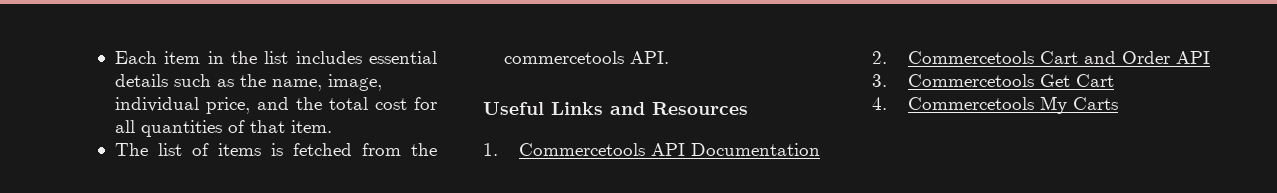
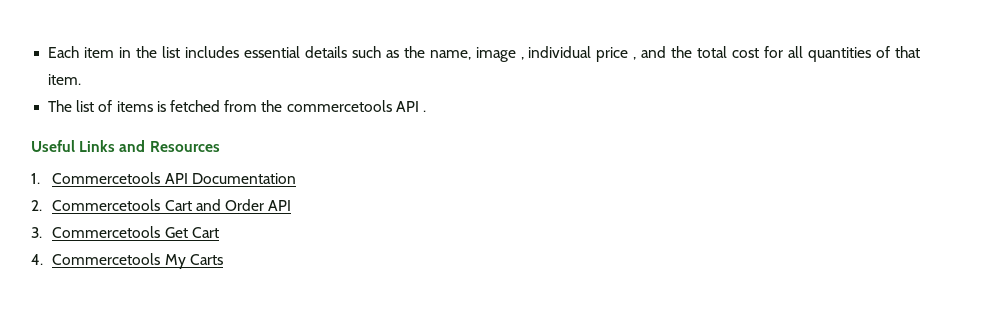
[327,74,382,91] [114,97,250,114] image, individual price, -> [475,46,637,62] image , individual price ,
[629,51,669,64] API. -> [395,101,426,112] API .

